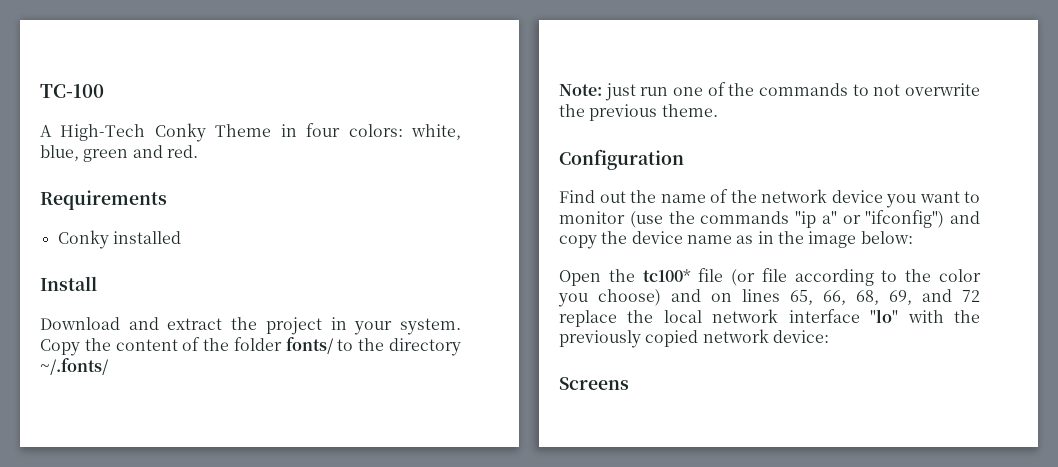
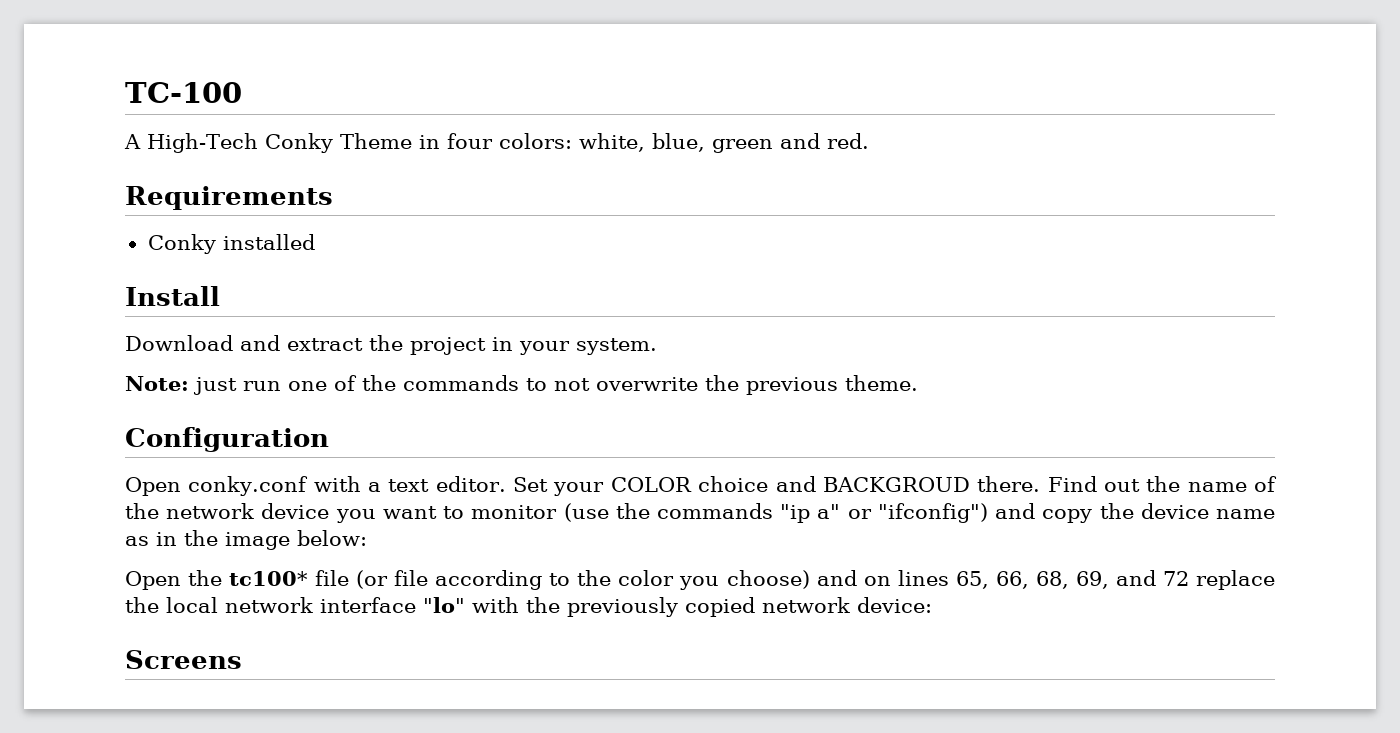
[40,337,461,356] [40,358,109,375] Copy the content of the folder fonts/ to the directory ~/.fonts/ -> (657, 346) none
(684, 159) none -> [125,476,1041,496] Open conky.conf with a text editor. Set your COLOR choice and BACKGROUD there.

